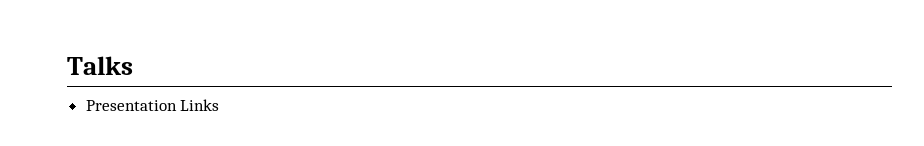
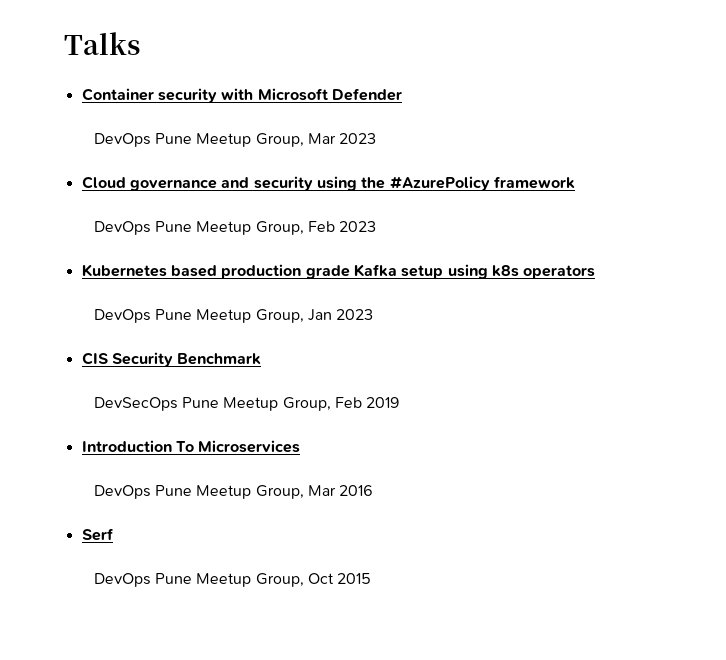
[85,99,220,111] Presentation Links -> [81,88,402,103] [93,133,377,147] [81,176,575,191] [93,221,377,235] [81,264,596,279] [93,309,374,323] [81,352,262,367] [93,397,400,411] [81,440,301,453] [93,485,374,499] [81,528,114,541] [93,573,372,587] Container security with Microsoft Defender // DevOps Pune Meetup Group, Mar 2023 // Cloud governance and security using the #AzurePolicy framework // DevOps Pune Meetup Group, Feb 2023 // Kubernetes based production grade Kafka setup using k8s operators // DevOps Pune Meetup Group, Jan 2023 // CIS Security Benchmark // DevSecOps Pune Meetup Group, Feb 2019 // Introduction To Microservices // DevOps Pune Meetup Group, Mar 2016 // Serf // DevOps Pune Meetup Group, Oct 2015

